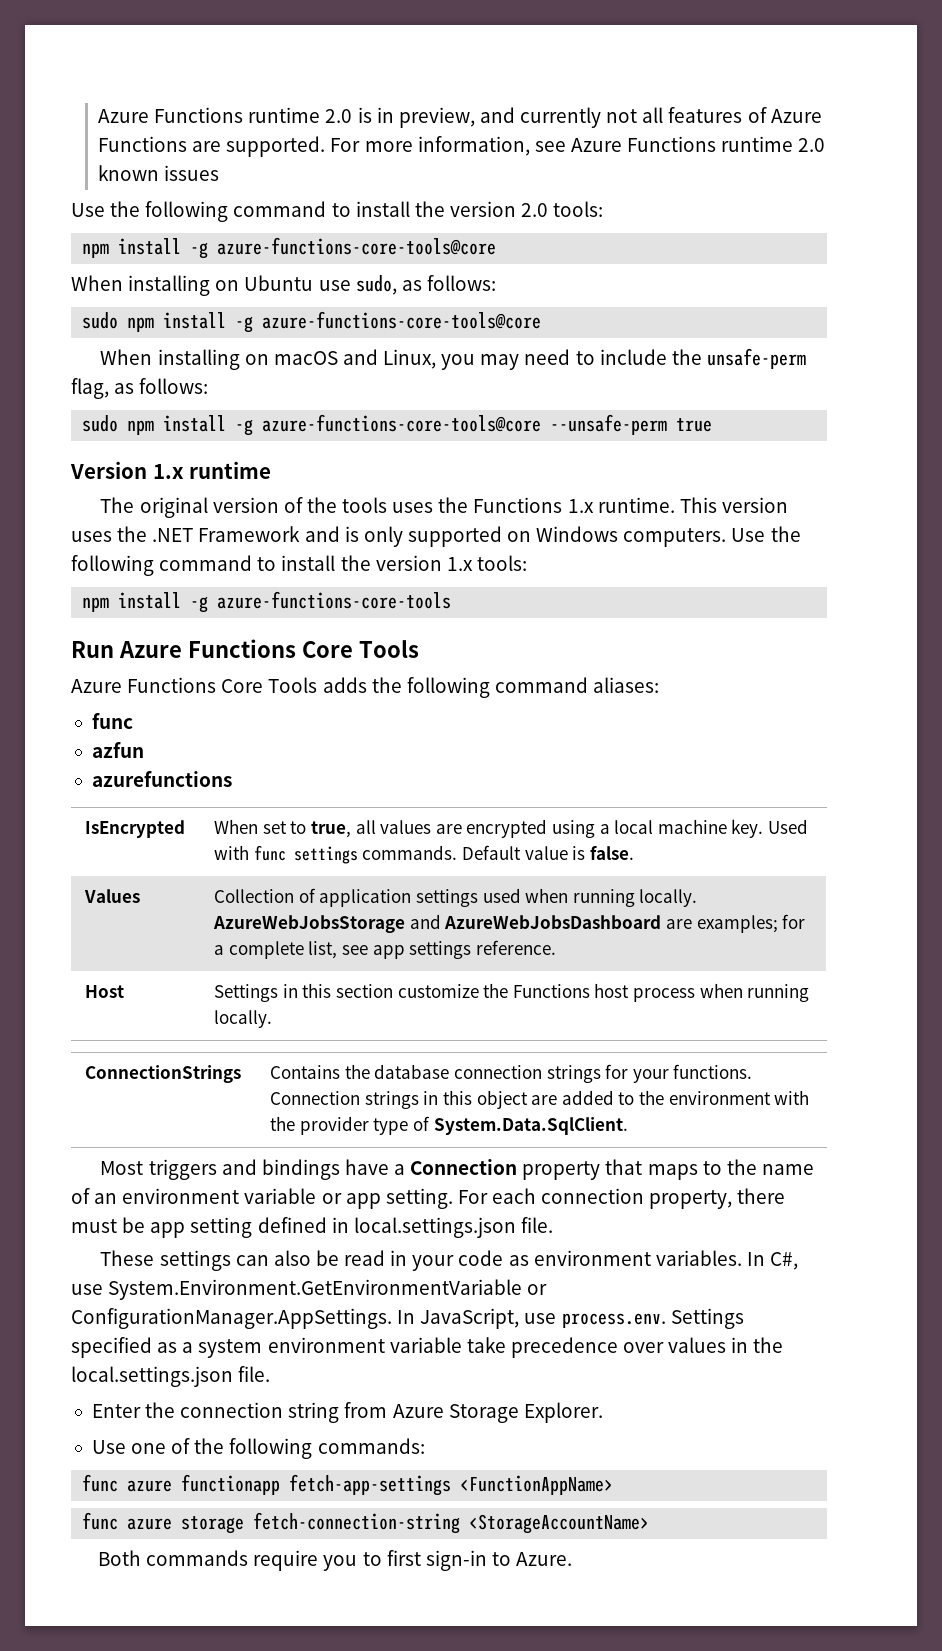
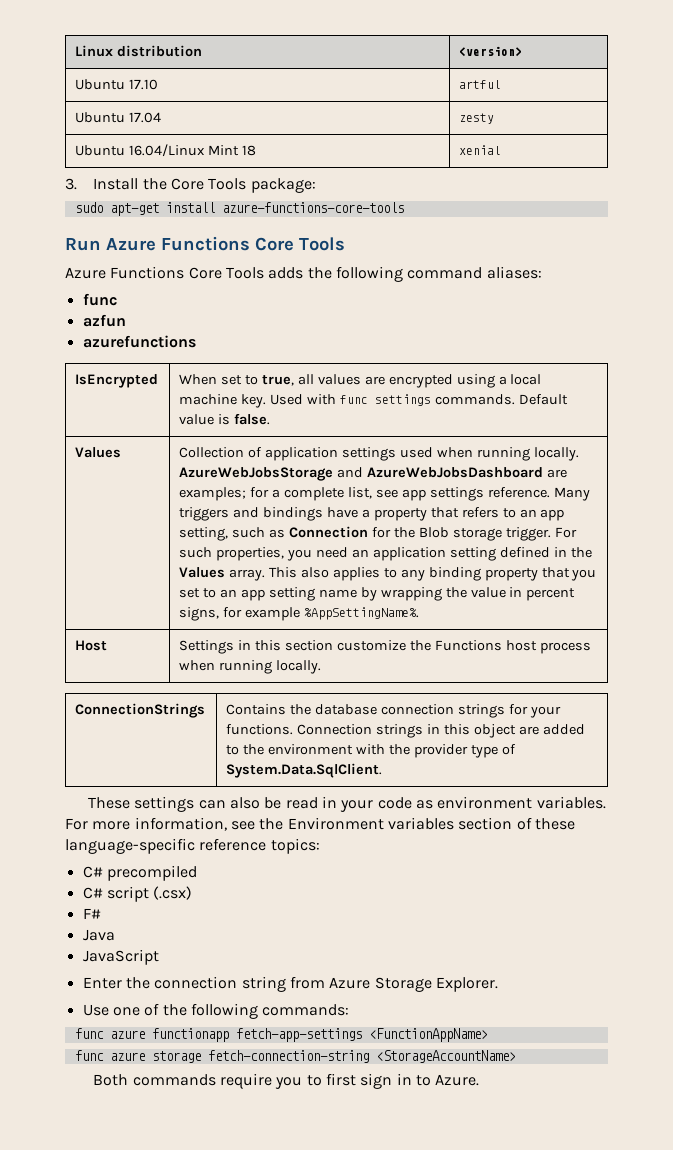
[98,107,822,128] [98,136,826,157] [98,165,220,181] [71,201,604,222] [82,237,497,259] [71,275,496,296] [82,311,542,333] [100,348,806,370] [71,378,209,399] [82,414,713,436] [70,461,272,479] [100,497,788,518] [71,526,801,547] [71,555,527,576] [82,592,209,613] Azure Functions runtime 2.0 is in preview, and currently not all features of Azure Functions are supported. For more information, see Azure Functions runtime 2.0 known issues // Use the following command to install the version 2.0 tools: // npm install -g azure-functions-core-tools@core // When installing on Ubuntu use sudo, as follows: // sudo npm install -g azure-functions-core-tools@core // When installing on macOS and Linux, you may need to include the unsafe-perm flag, as follows: // sudo npm install -g azure-functions-core-tools@core --unsafe-perm true // Version 1.x runtime // The original version of the tools uses the Functions 1.x runtime. This version uses the .NET Framework and is only supported on Windows computers. Use the following command to install the version 1.x tools: // npm install -g -> [75,45,203,57] [459,46,523,57] [75,79,159,90] [459,80,502,89] [75,112,162,123] [459,113,495,124] [75,144,257,157] [459,145,502,155] [65,178,316,193] [74,202,215,216] Linux distribution | <version> // Ubuntu 17.10 | artful // Ubuntu 17.04 | zesty // Ubuntu 16.04/Linux Mint 18 | xenial // 3. Install the Core Tools package: // sudo apt-get install
(556, 947) none -> [553,487,590,501] [179,507,565,521] [179,526,577,541] [179,547,592,561] [179,567,597,581] [179,587,576,601] [179,607,420,621] Many triggers and bindings have a property that refers to an app setting, such as Connection for the Blob storage trigger. For such properties, you need an application setting defined in the Values array. This also applies to any binding property that you set to an app setting name by wrapping the value in percent signs, for example %AppSettingName%.
[100,1159,814,1180] [71,1188,786,1209] [71,1217,553,1238] // Most triggers and bindings have a Connection property that maps to the name of an environment variable or app setting. For each connection property, there must be app setting defined in local.settings.json file. -> (383, 770) none
[746,1252,799,1270] [71,1279,548,1300] [71,1308,744,1329] [71,1337,784,1358] [71,1366,271,1387] In C#, use System.Environment.GetEnvironmentVariable or ConfigurationManager.AppSettings. In JavaScript, use process.env. Settings specified as a system environment variable take precedence over values in the local.settings.json file. -> [65,817,575,831] [65,838,320,854] [82,865,197,881] [82,886,193,902] [82,908,101,919] [82,929,115,941] [82,949,159,965] For more information, see the Environment variables section of these language-specific reference topics: // C# precompiled // C# script (.csx) // F# // Java // JavaScript
[425,1550,487,1571] sign-in -> [360,1073,412,1089] sign in

